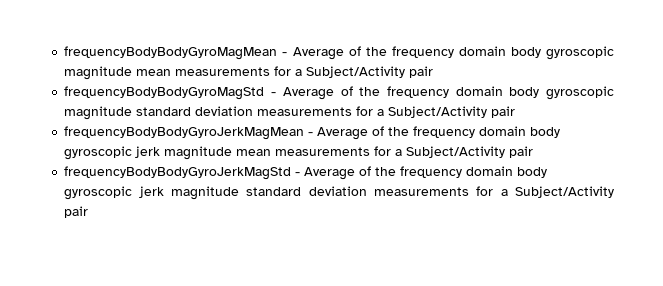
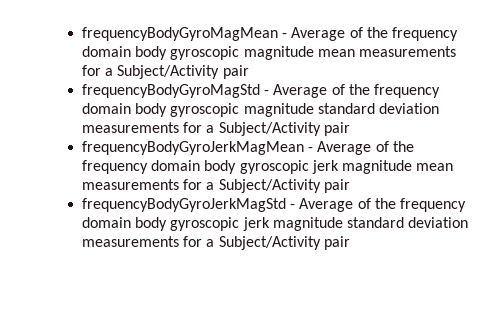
[64,46,278,60] frequencyBodyBodyGyroMagMean -> [82,27,279,41] frequencyBodyGyroMagMean
[64,86,265,100] frequencyBodyBodyGyroMagStd -> [82,84,261,98] frequencyBodyGyroMagStd
[64,126,305,140] frequencyBodyBodyGyroJerkMagMean -> [82,141,305,155] frequencyBodyGyroJerkMagMean
[64,166,292,180] frequencyBodyBodyGyroJerkMagStd -> [82,198,287,212] frequencyBodyGyroJerkMagStd

